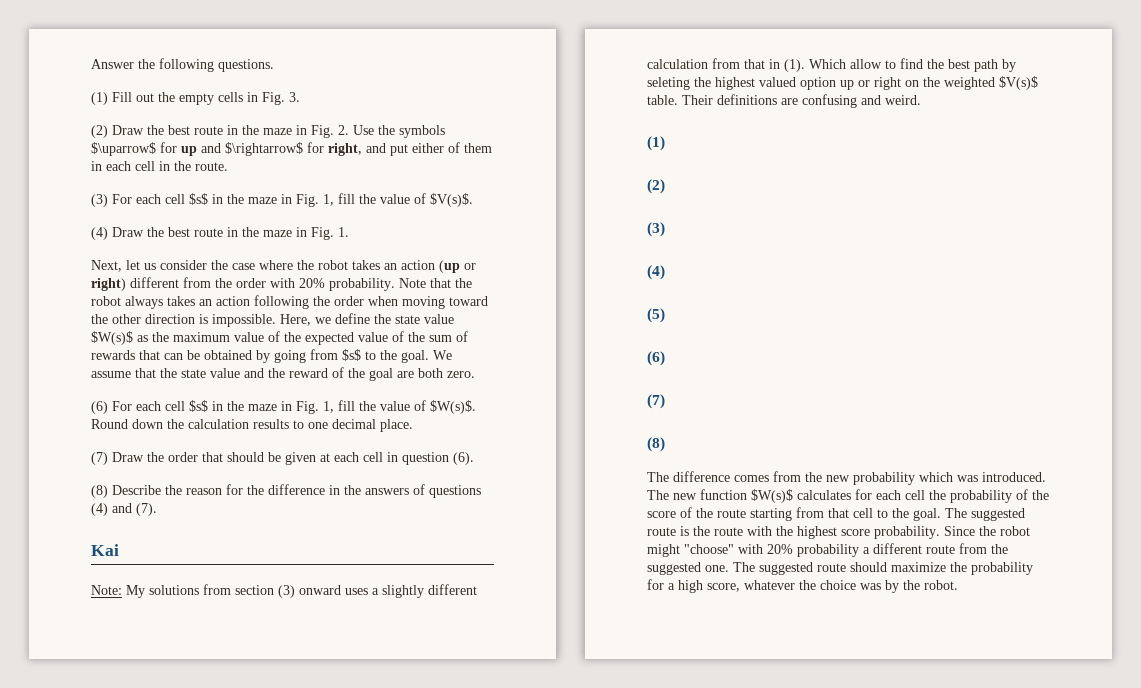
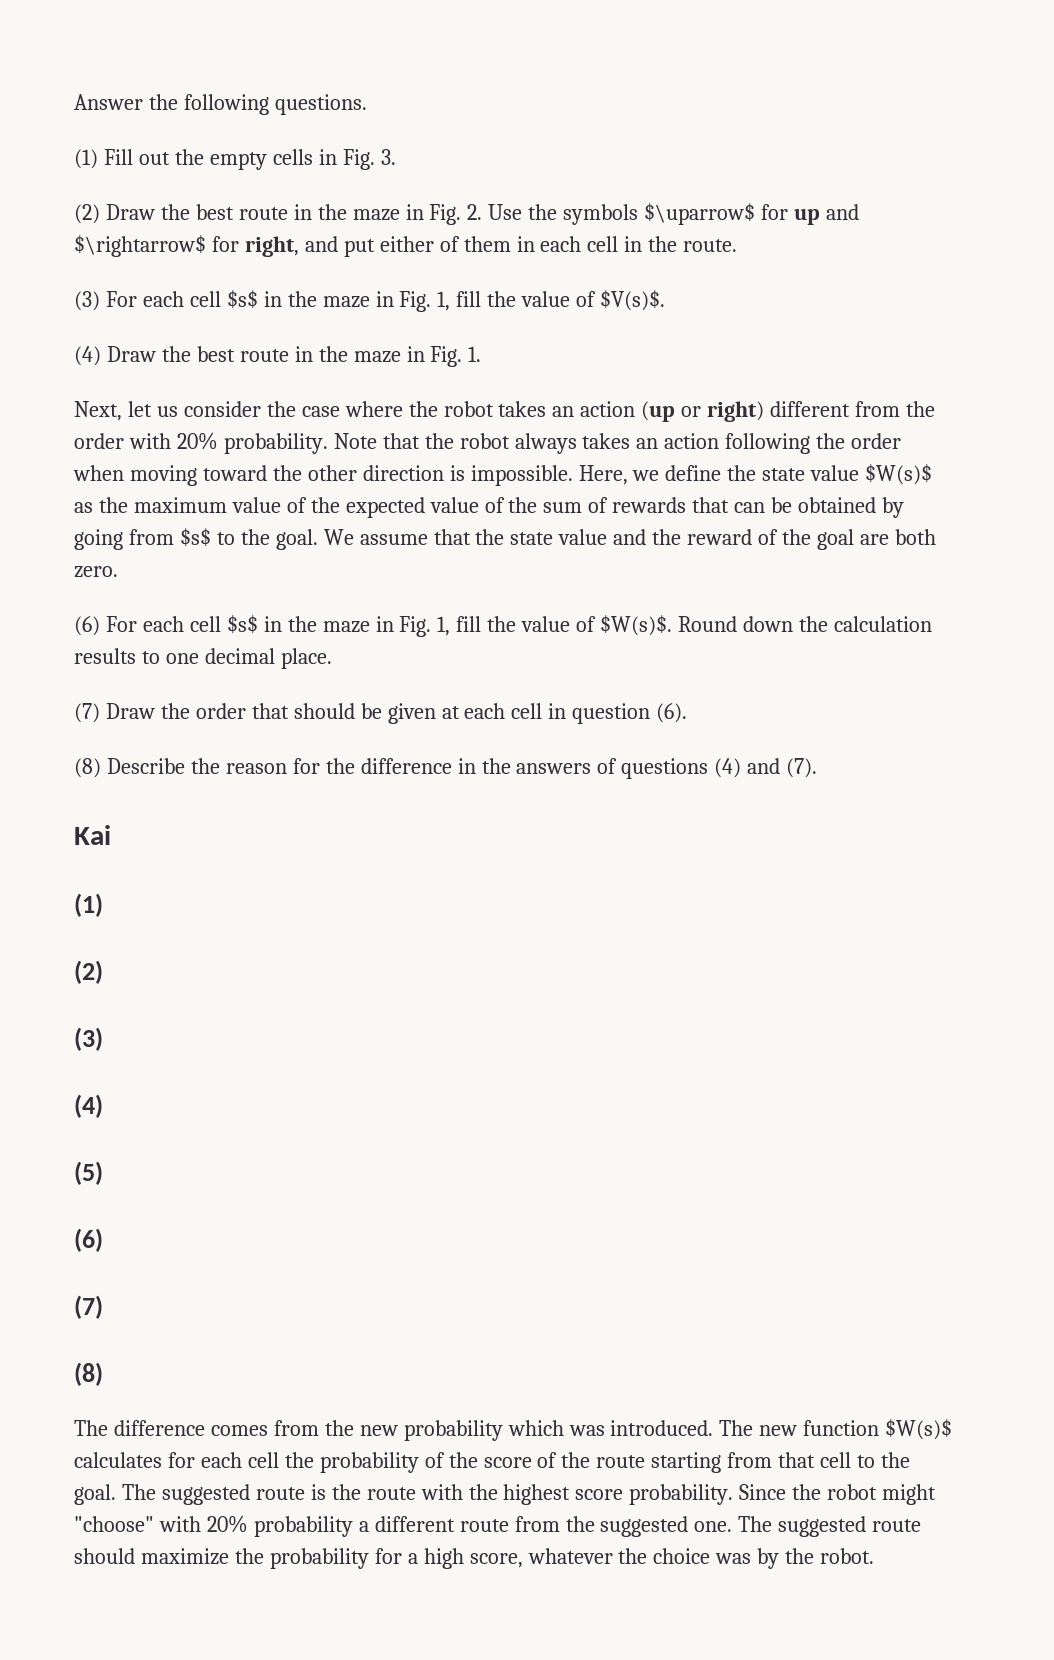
[91,584,477,598] [647,58,1016,72] [647,76,1038,90] [647,94,921,108] // Note: My solutions from section (3) onward uses a slightly different calculation from that in (1). Which allow to find the best path by seleting the highest valued option up or right on the weighted $V(s)$ table. Their definitions are confusing and weird. -> (111, 835) none

